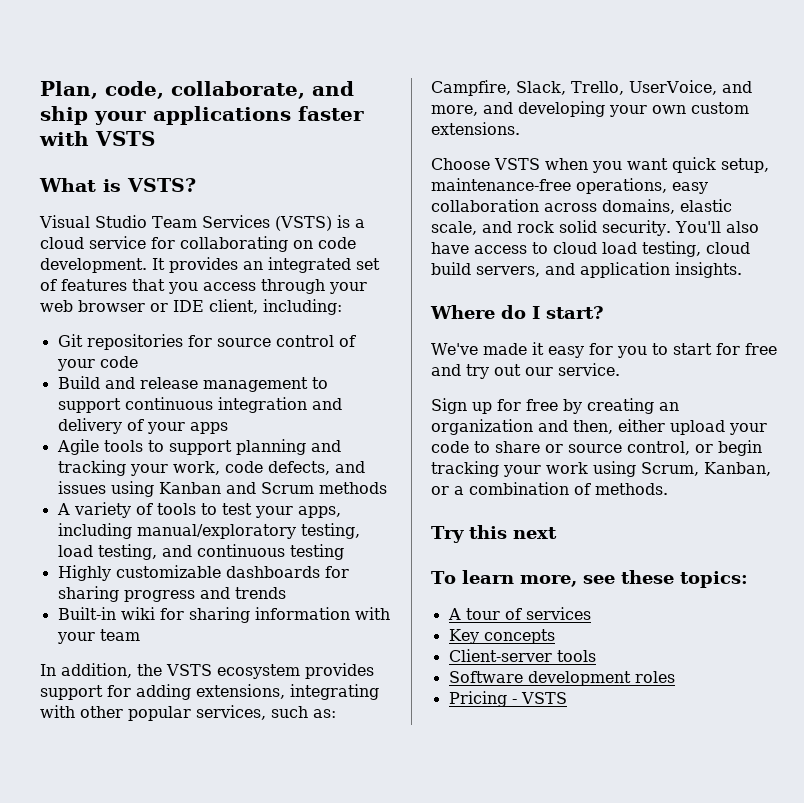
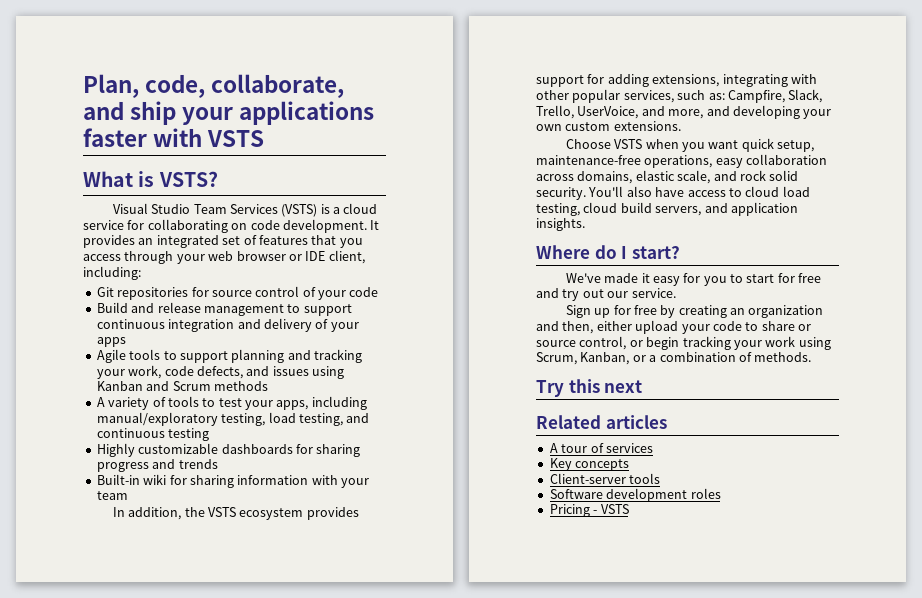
[431,570,748,588] To learn more, see these topics: -> [536,415,667,429] Related articles

